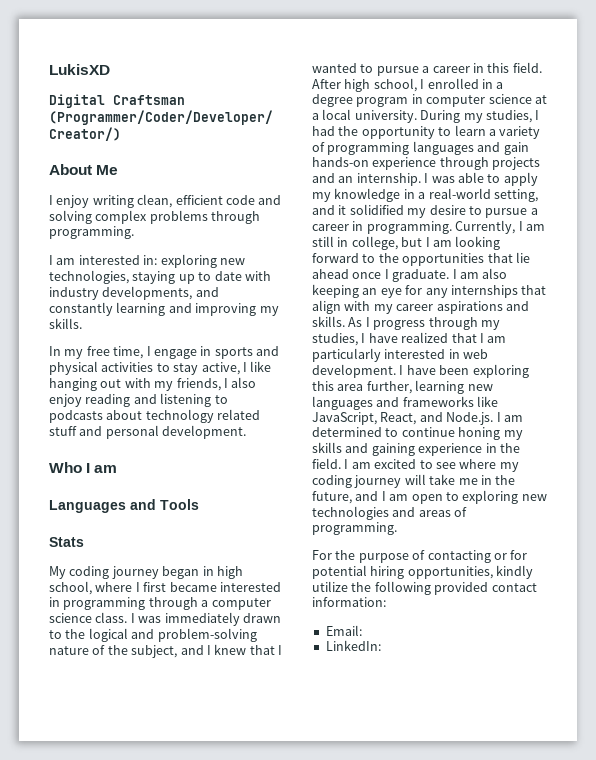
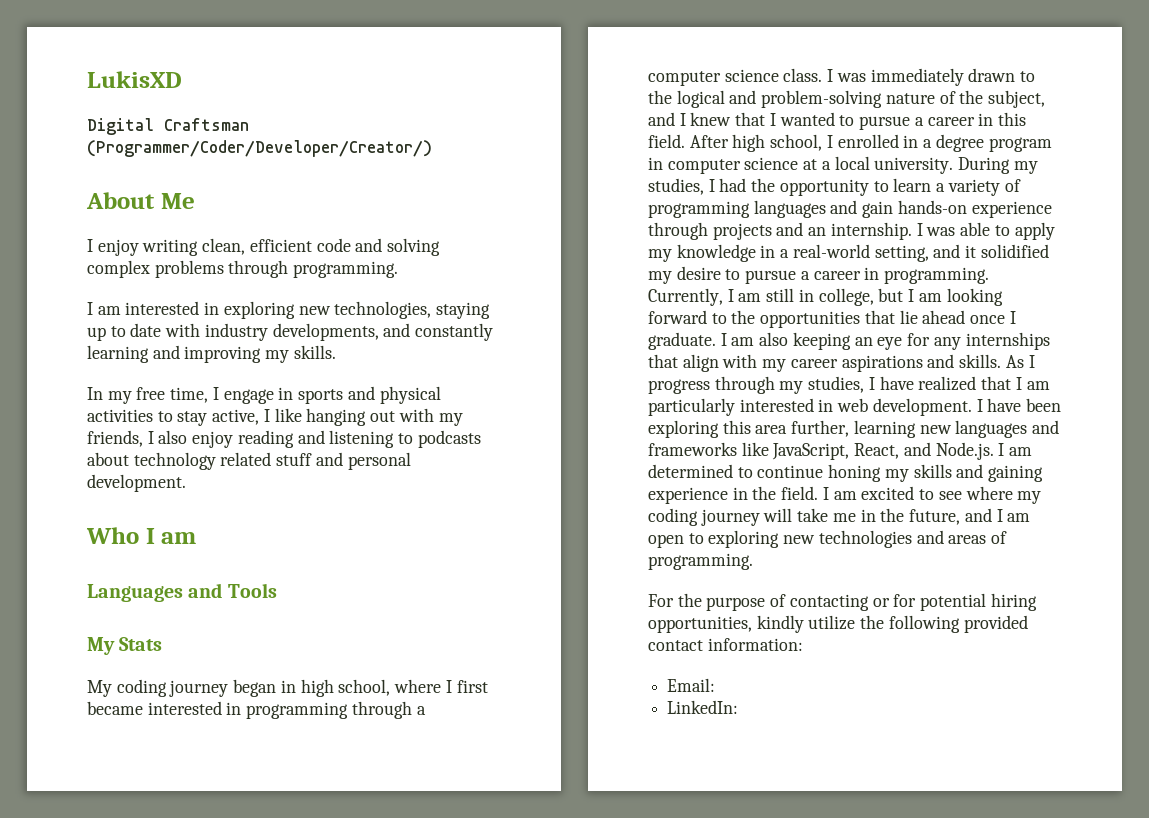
[143,255,158,265] in: -> [204,302,220,315] in
(199, 504) none -> [87,637,115,655] My

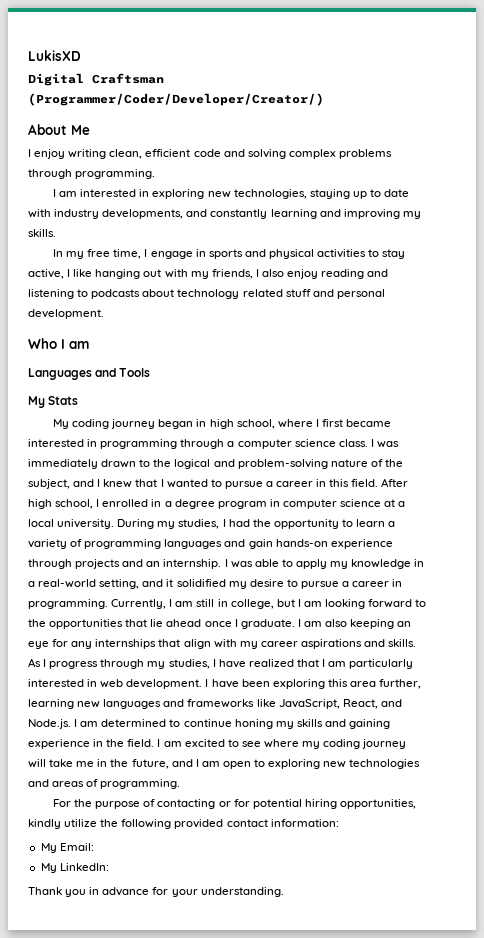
(803, 644) none -> [40,843,57,853] My
(716, 685) none -> [40,863,57,873] My
(739, 707) none -> [28,887,284,897] // Thank you in advance for your understanding.

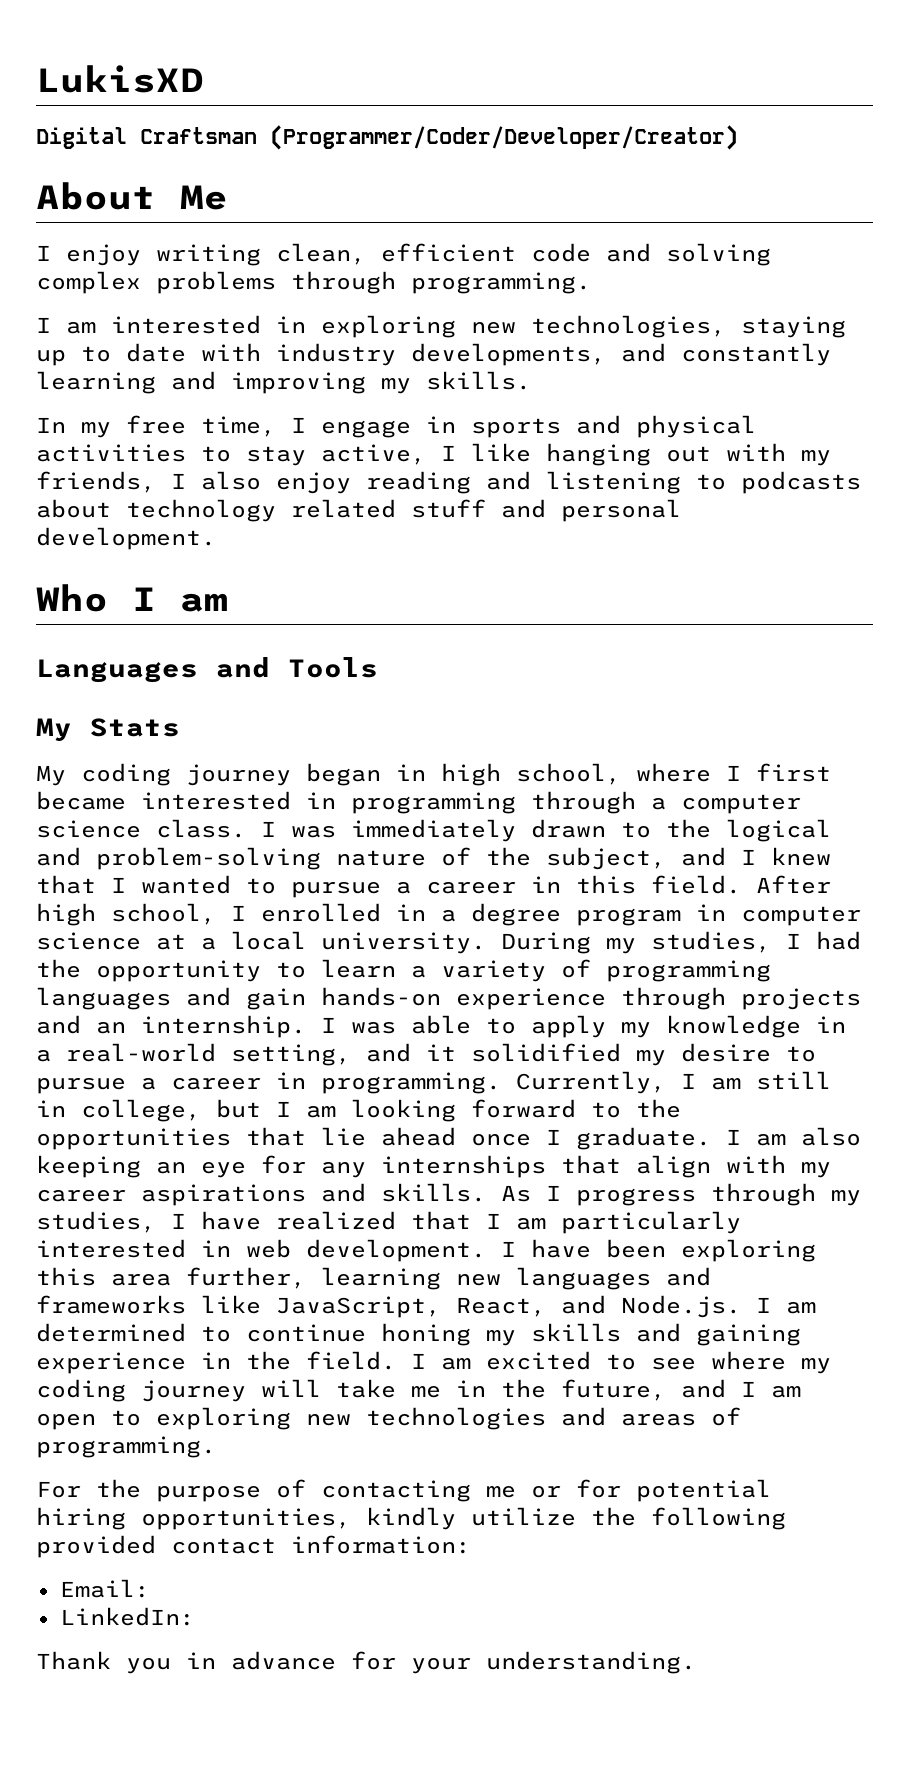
[28,93,324,106] (Programmer/Coder/Developer/Creator/) -> [270,125,738,150] (Programmer/Coder/Developer/Creator)
(216, 804) none -> [486,1485,516,1498] me
[40,843,57,853] My -> (471, 1544) none
[40,863,57,873] My -> (150, 1588) none

